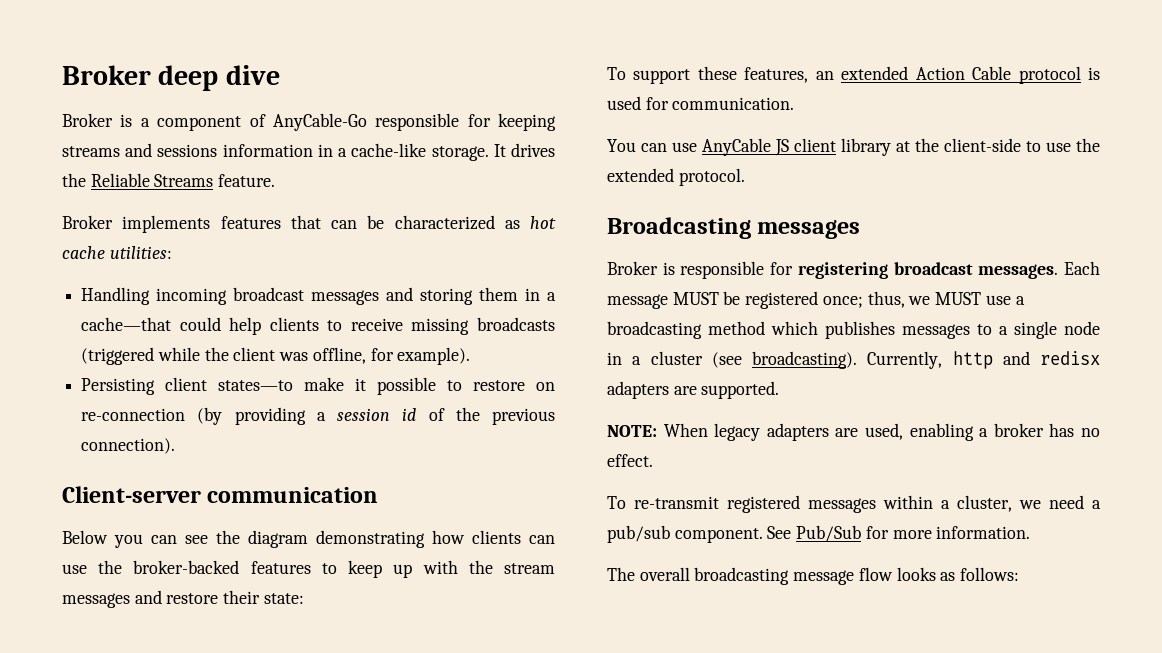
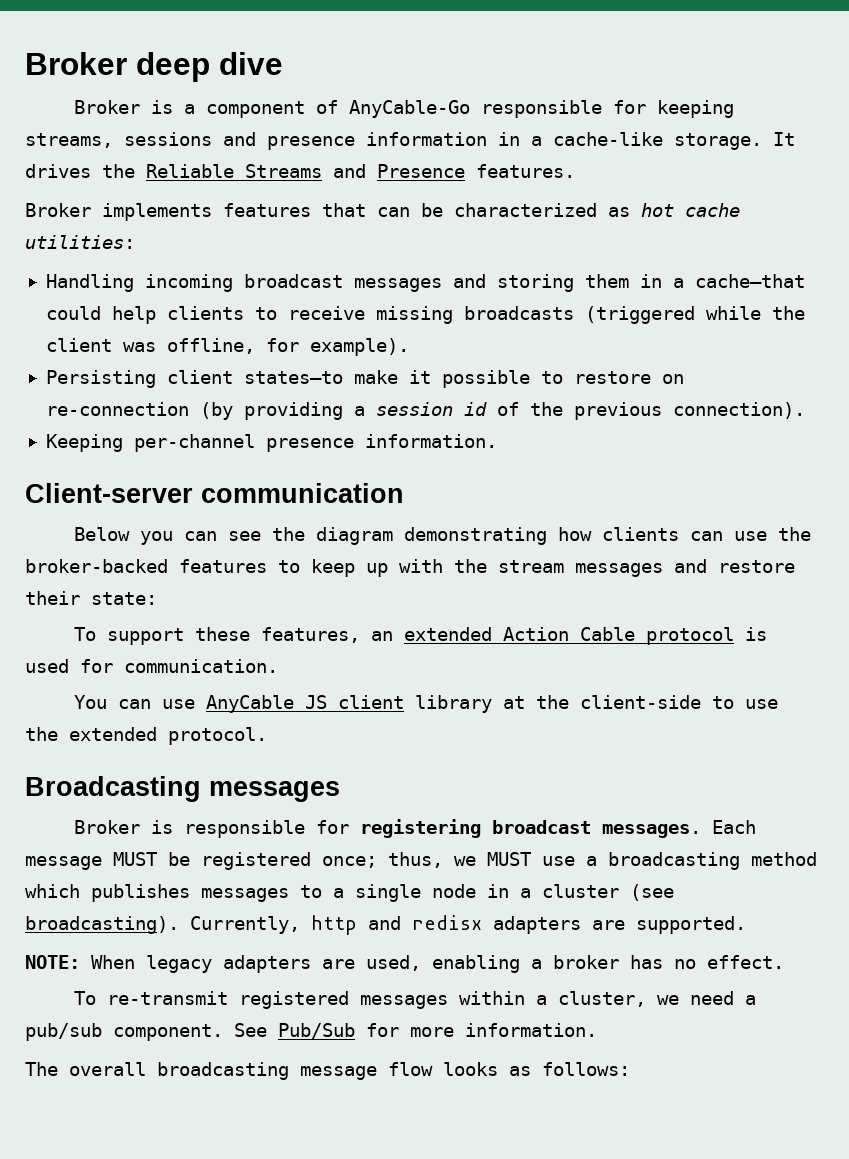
[62,143,218,157] streams and sessions -> [25,132,355,150] streams, sessions and presence
[218,174,276,187] feature. -> [333,164,575,178] and Presence features.
(176, 446) none -> [45,434,497,452] // Keeping per-channel presence information.

